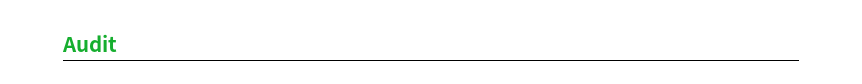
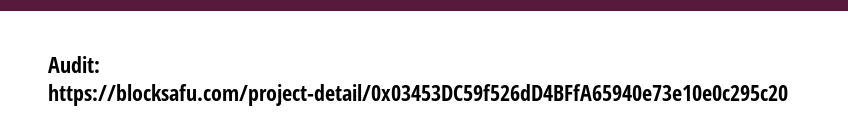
[62,34,117,52] Audit -> [48,56,100,73] [48,84,788,106] Audit: https://blocksafu.com/project-detail/0x03453DC59f526dD4BFfA65940e73e10e0c295c20

